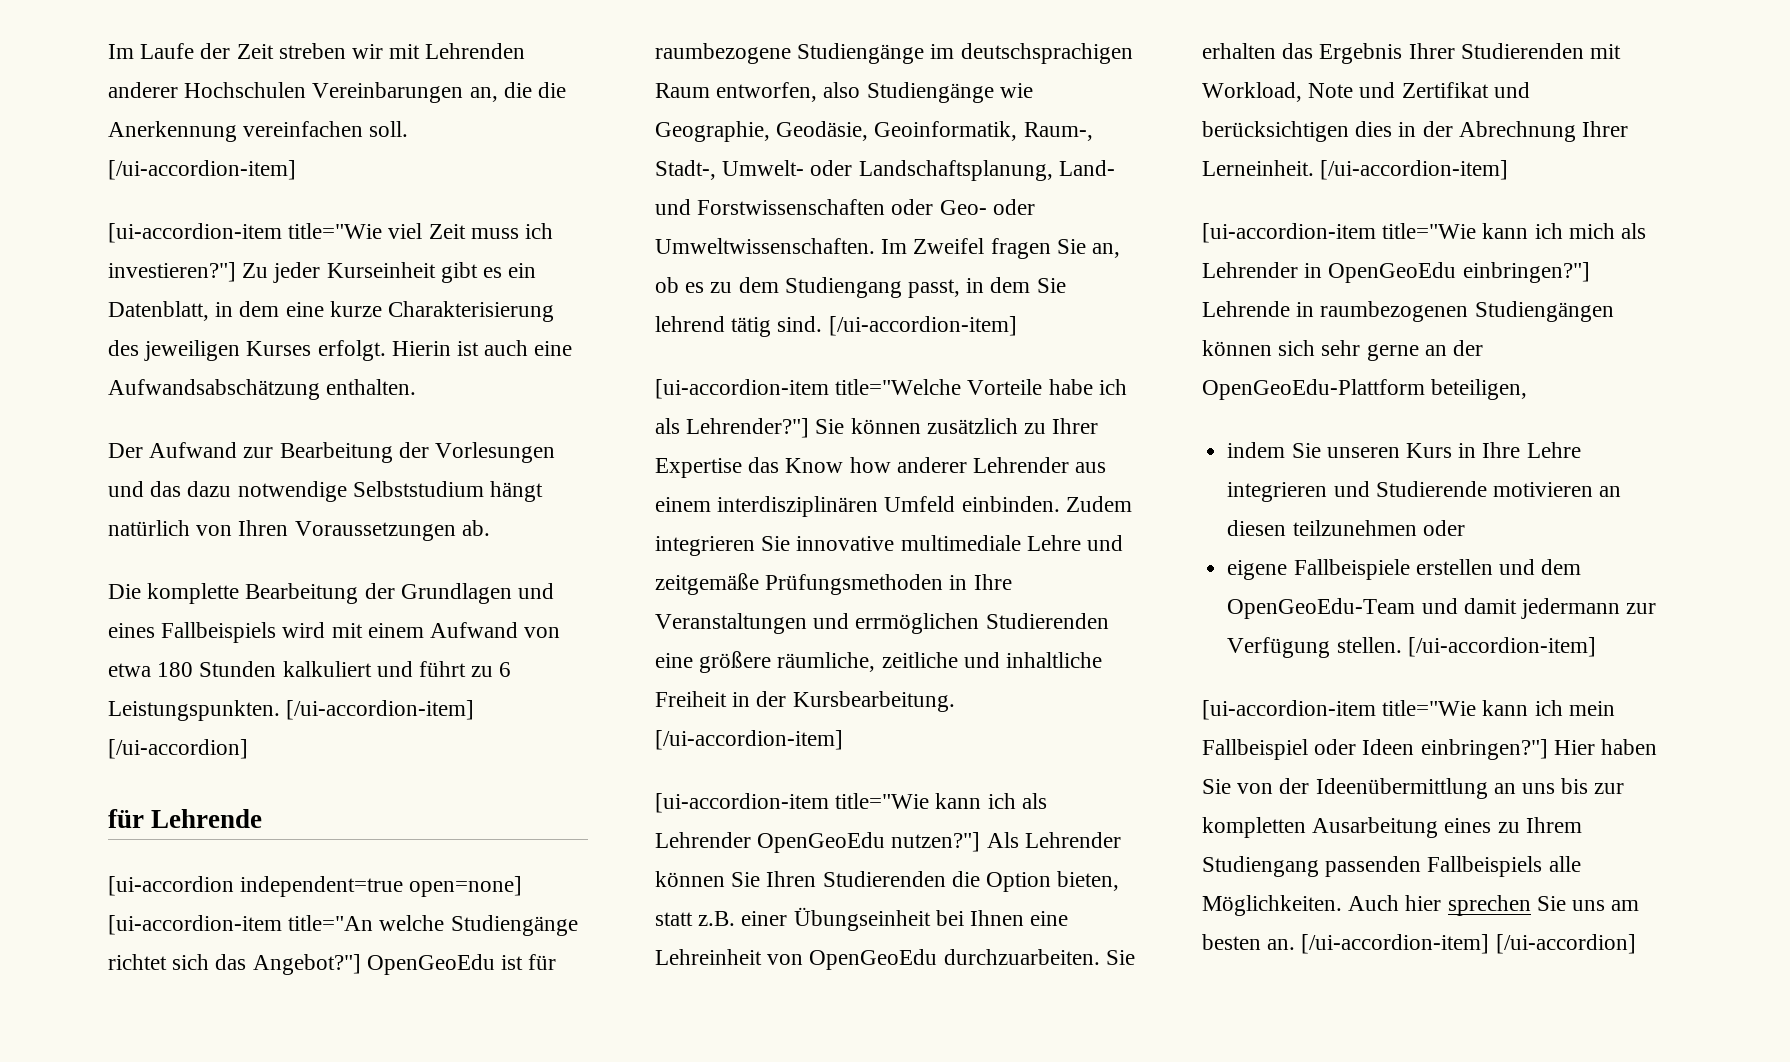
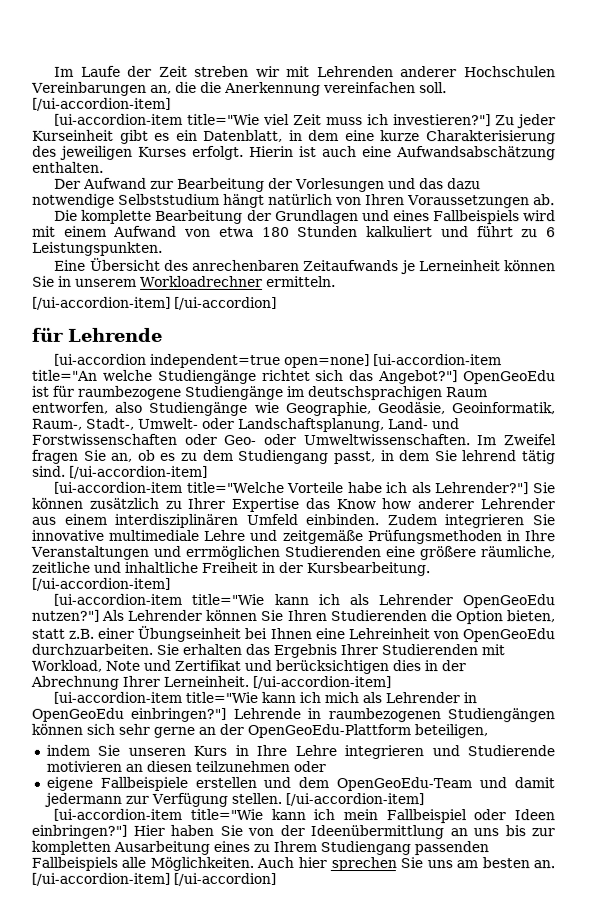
(280, 710) none -> [54,257,556,275] [32,275,336,288] // Eine Übersicht des anrechenbaren Zeitaufwands je Lerneinheit können Sie in unserem Workloadrechner ermitteln. //

